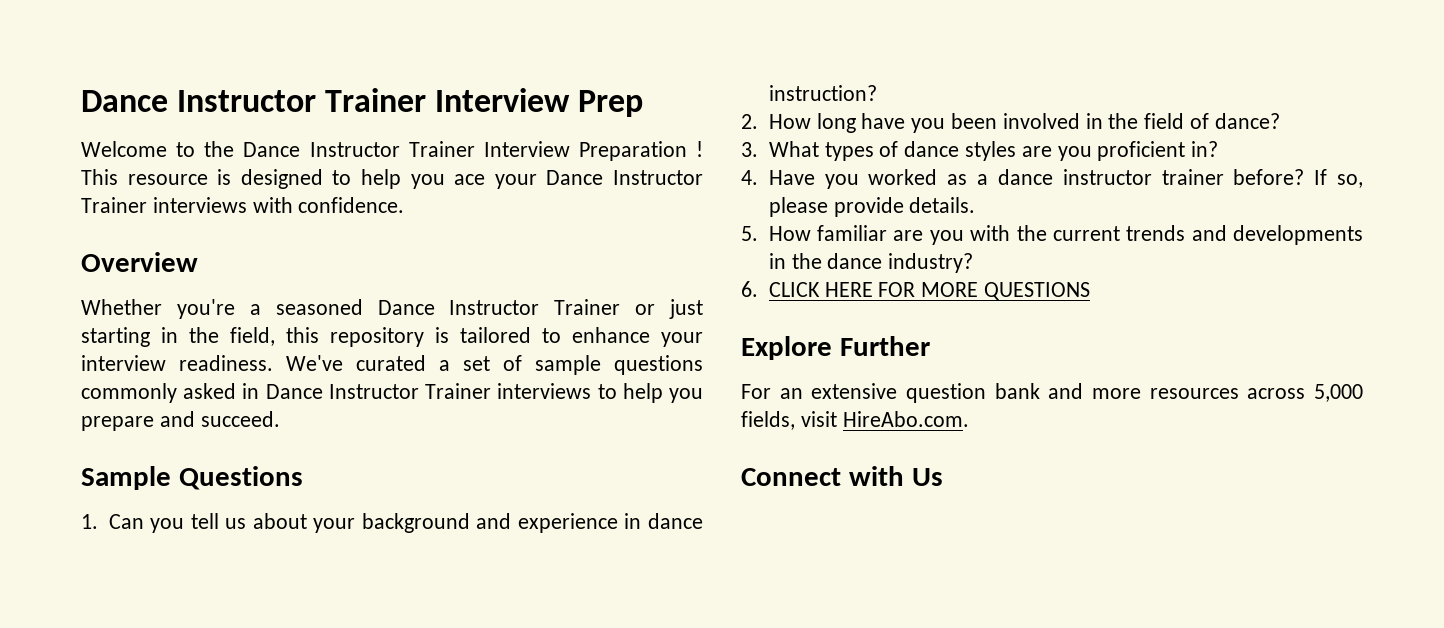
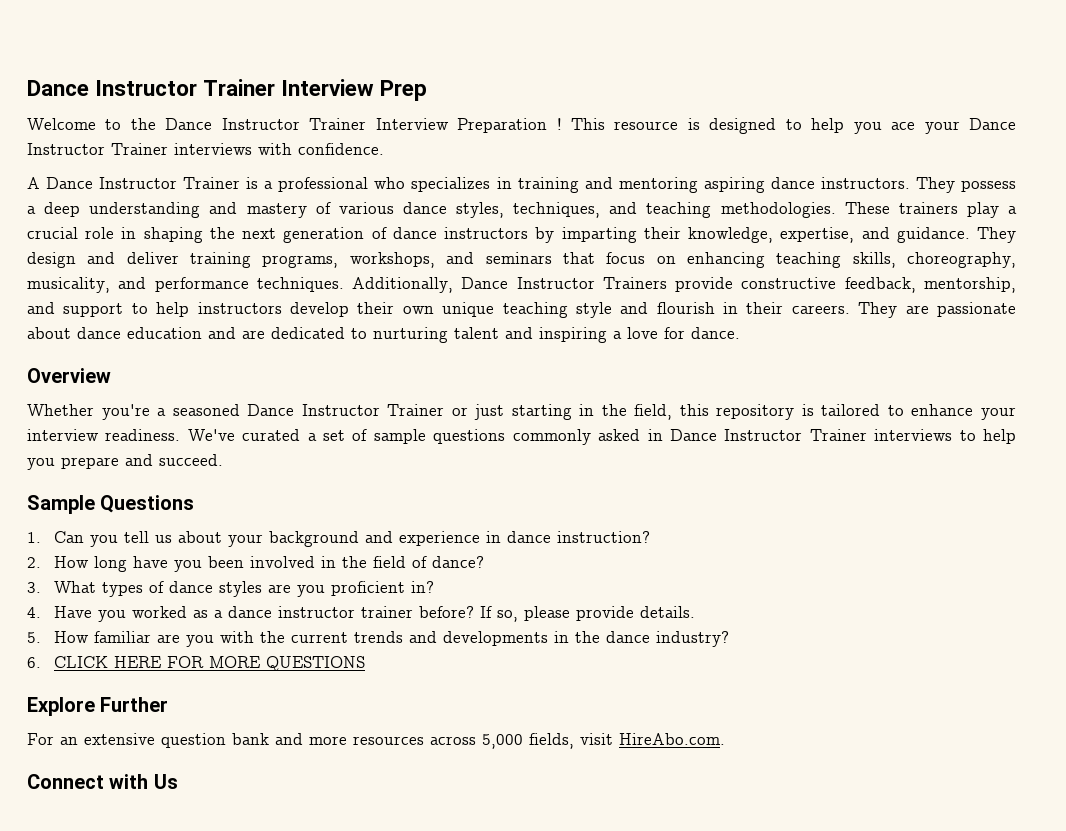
(405, 205) none -> [27,177,1016,193] [27,202,1017,218] [27,227,1017,243] [27,252,1017,268] [27,277,1016,293] [27,302,1017,318] [27,327,740,343] // A Dance Instructor Trainer is a professional who specializes in training and mentoring aspiring dance instructors. They possess a deep understanding and mastery of various dance styles, techniques, and teaching methodologies. These trainers play a crucial role in shaping the next generation of dance instructors by imparting their knowledge, expertise, and guidance. They design and deliver training programs, workshops, and seminars that focus on enhancing teaching skills, choreography, musicality, and performance techniques. Additionally, Dance Instructor Trainers provide constructive feedback, mentorship, and support to help instructors develop their own unique teaching style and flourish in their careers. They are passionate about dance education and are dedicated to nurturing talent and inspiring a love for dance.

